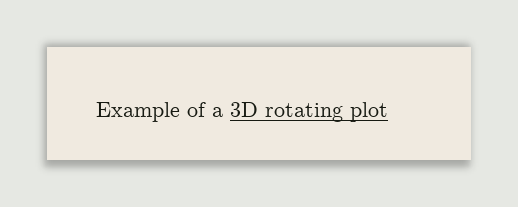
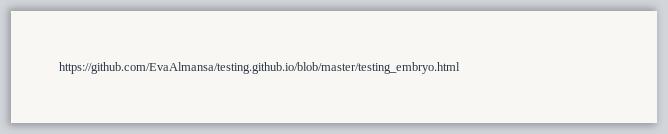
[96,102,388,122] Example of a 3D rotating plot -> [59,62,460,74] https://github.com/EvaAlmansa/testing.github.io/blob/master/testing_embryo.html

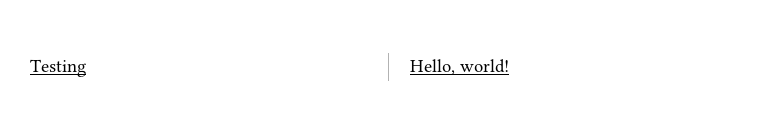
[59,62,460,74] https://github.com/EvaAlmansa/testing.github.io/blob/master/testing_embryo.html -> [30,59,86,77] [410,59,509,75] Testing // Hello, world!

